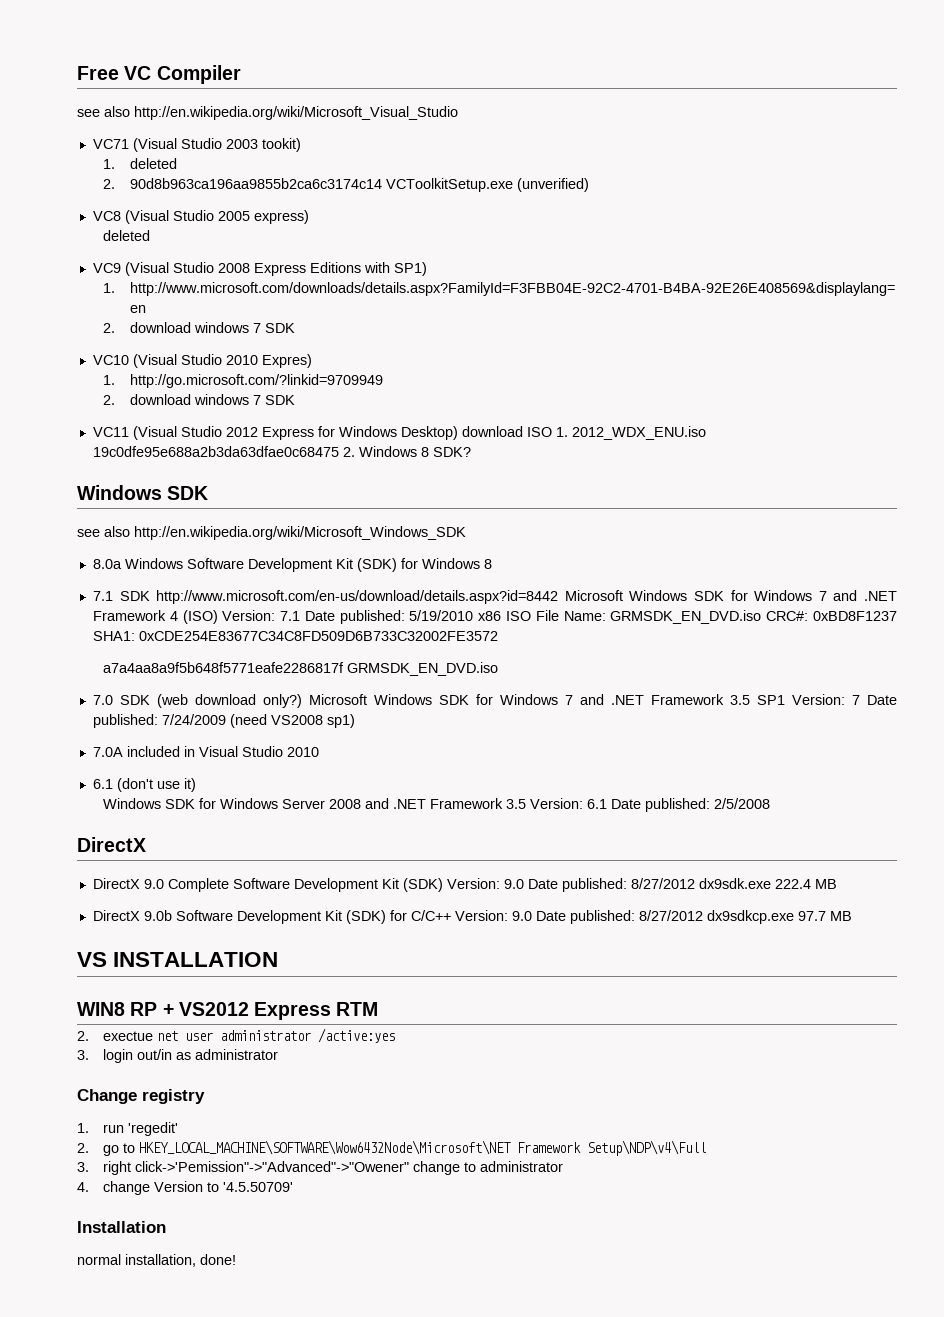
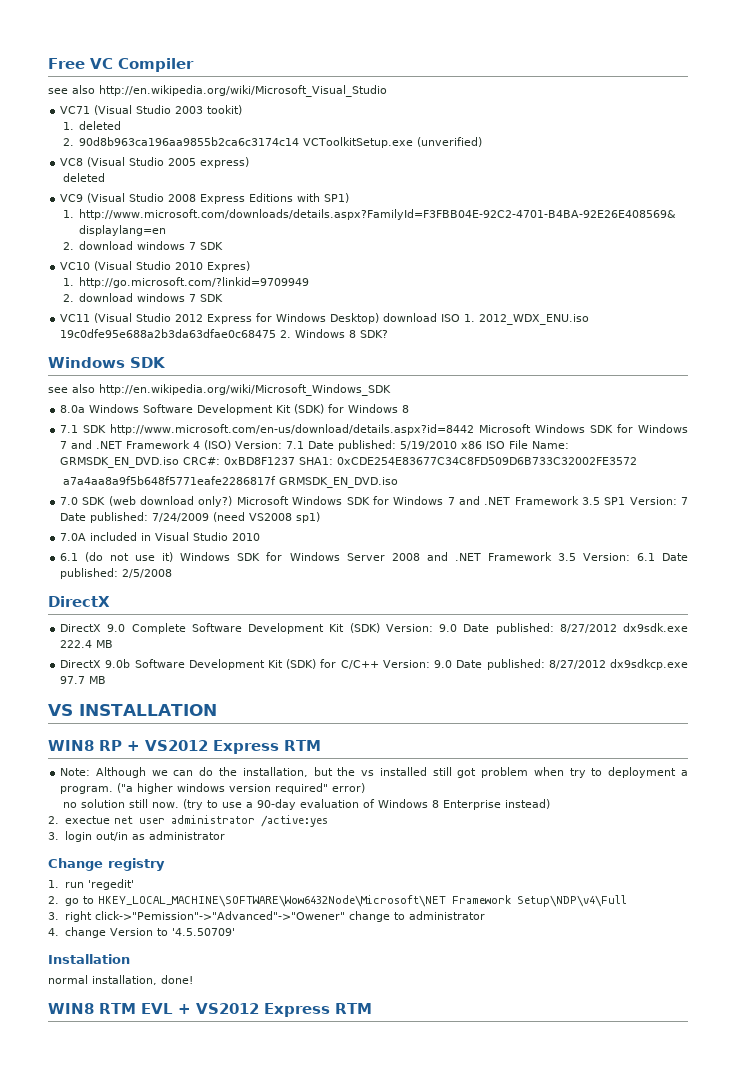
[116,778,153,792] (don't -> [85,552,130,562] (do not
(196, 785) // -> (174, 557) none
(379, 1009) none -> [60,767,689,778] [60,783,366,794] [62,799,550,810] // Note: Although we can do the installation, but the vs installed still got problem when try to deployment a program. ("a higher windows version required" error) // no solution still now. (try to use a 90-day evaluation of Windows 8 Enterprise instead)
[135,1161,410,1172] click->'Pemission"->"Advanced"->"Owener" -> [94,911,345,920] click->"Pemission"->"Advanced"->"Owener"
(236, 1259) none -> [48,1003,372,1017] // WIN8 RTM EVL + VS2012 Express RTM

